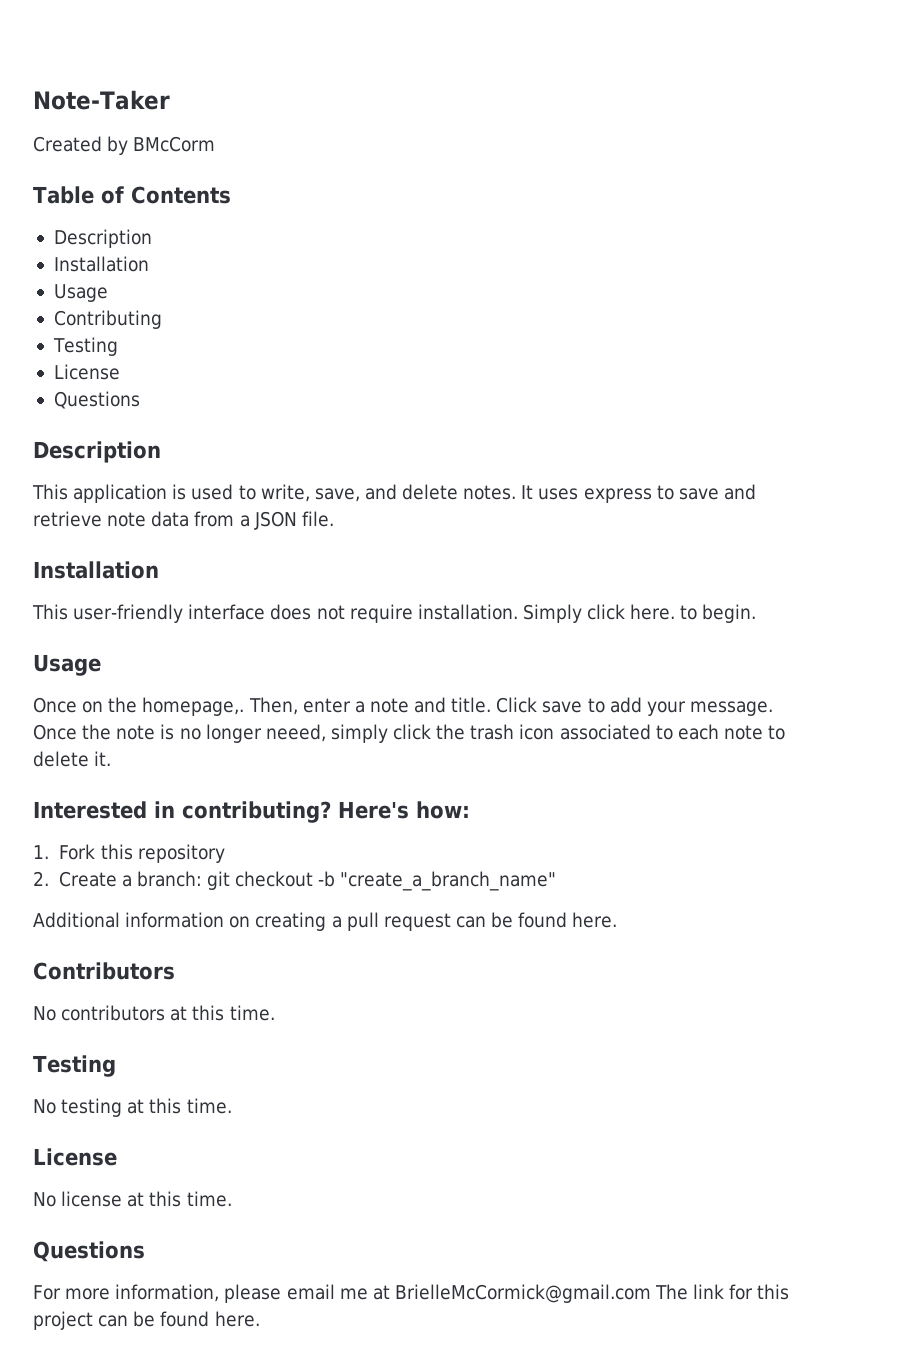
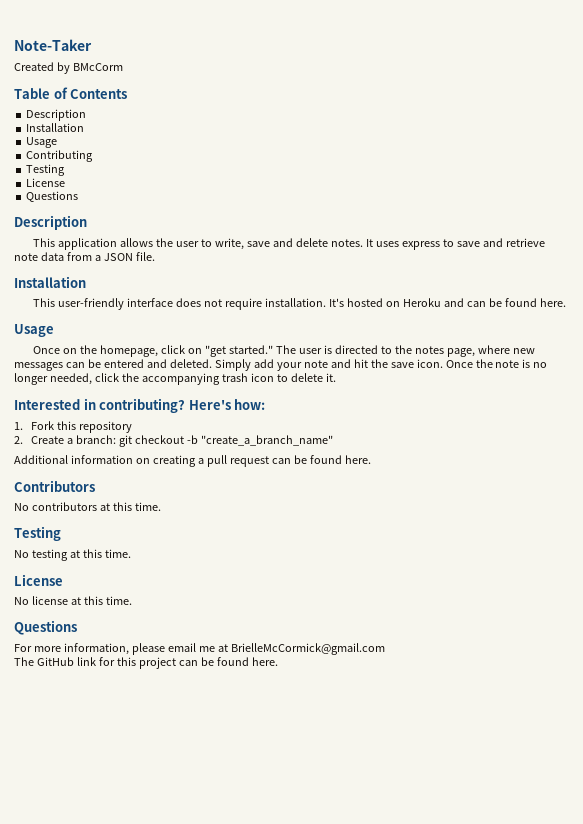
[172,484,234,500] is used -> [120,238,199,247] allows the user
[314,488,360,502] save, -> [246,241,270,247] save
[522,604,757,623] Simply click here. to begin. -> [328,298,566,307] It's hosted on Heroku and can be found here.
[142,697,773,716] homepage,. Then, enter a note and title. Click save to add your message. -> [100,345,535,357] [14,359,443,371] homepage, click on "get started." The user is directed to the notes page, where new messages can be entered and deleted. Simply add your note and hit the save icon.
[265,724,388,743] neeed, simply -> [49,373,92,385] needed,
(466, 732) none -> [141,373,220,385] accompanying
[559,724,763,740] associated to each note -> (274, 377) none
[655,1284,689,1300] The -> [14,657,74,666] // The GitHub

